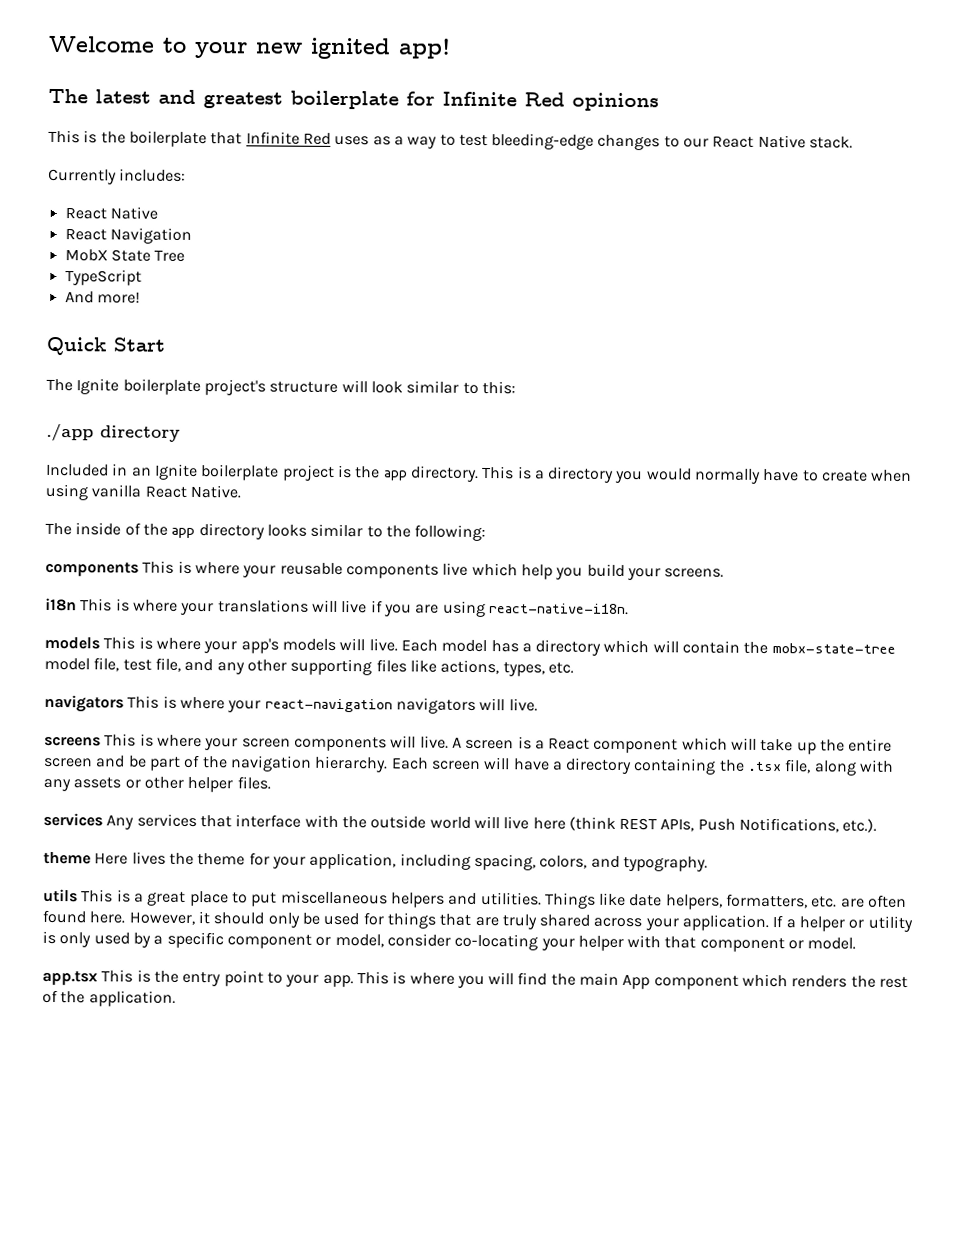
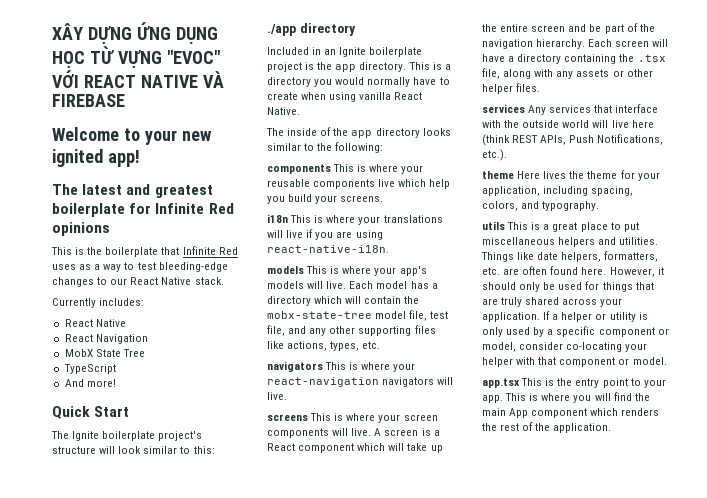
(48, 44) none -> [52,22,218,44] [52,46,220,68] [52,70,224,88] [52,94,125,107] XÂY DỰNG ỨNG DỤNG HỌC TỪ VỰNG "EVOC" VỚI REACT NATIVE VÀ FIREBASE //

